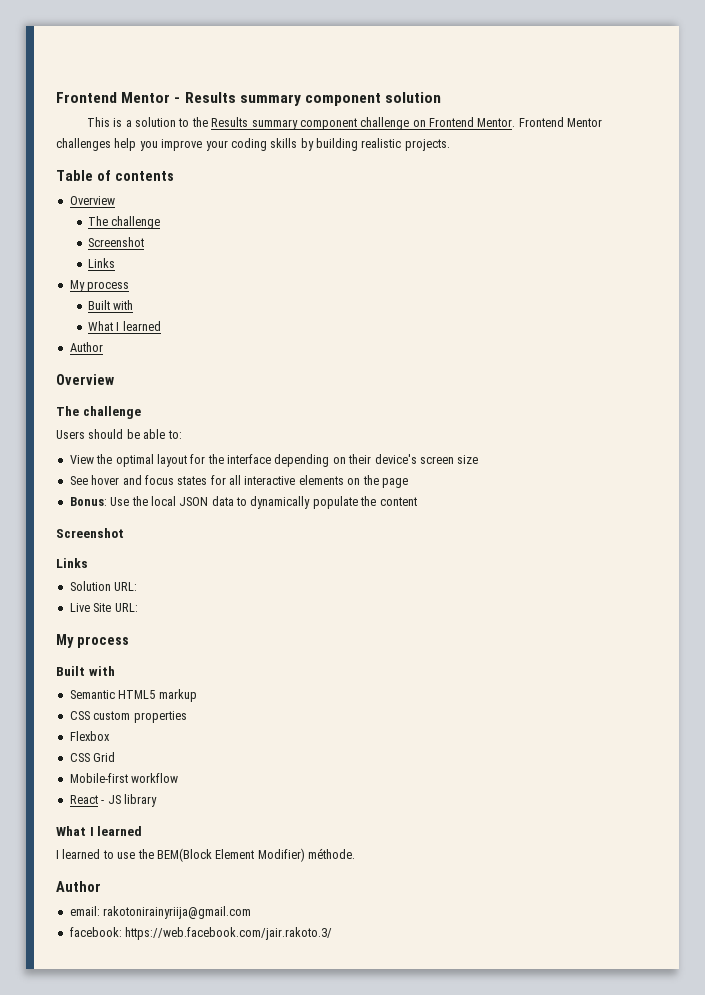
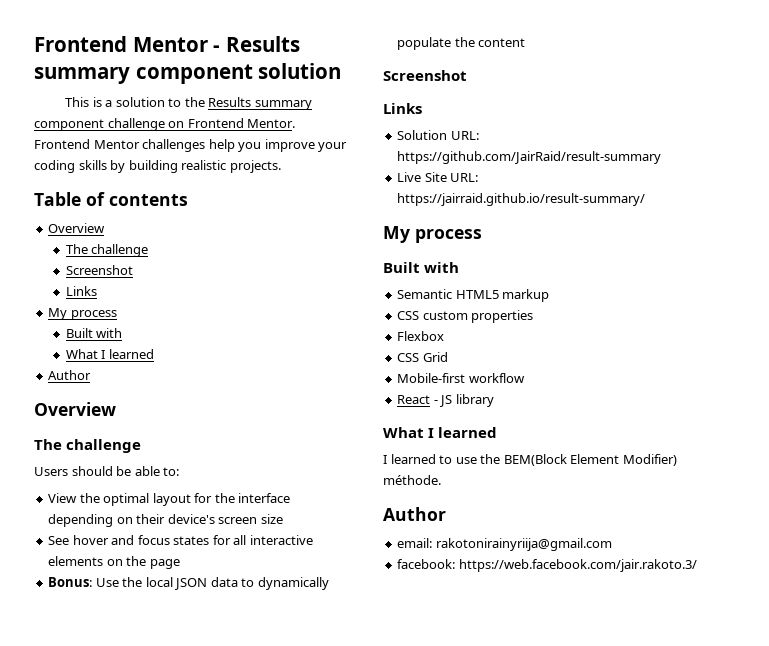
(138, 586) none -> [397,151,662,164] https://github.com/JairRaid/result-summary
(138, 607) none -> [397,193,646,206] https://jairraid.github.io/result-summary/

